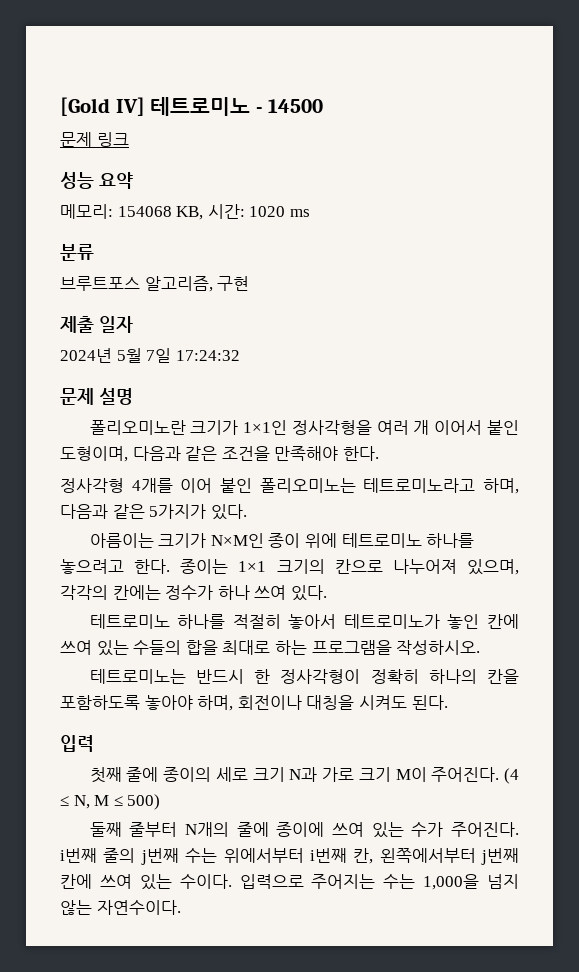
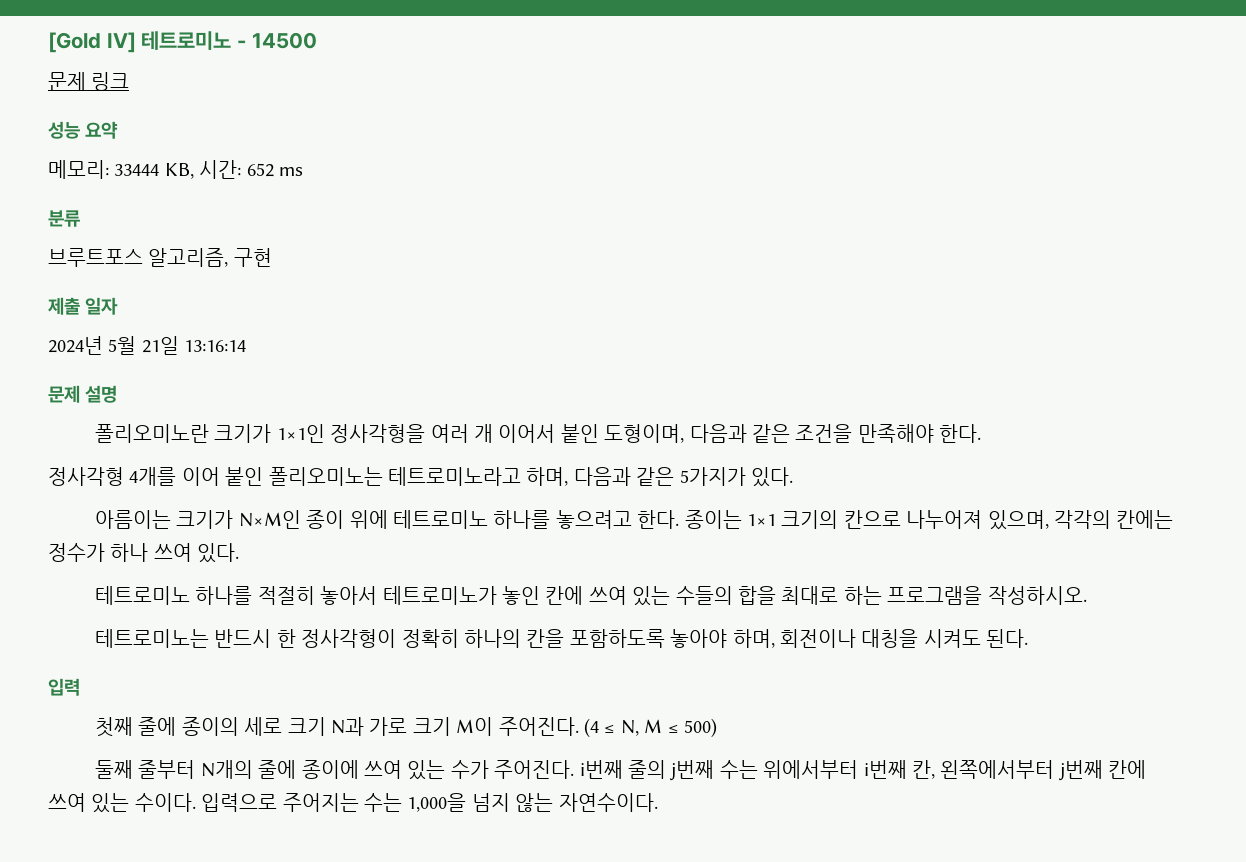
[117,206,172,217] 154068 -> [114,164,160,176] 33444
[249,206,286,217] 1020 -> [246,163,274,177] 652
[146,348,240,363] 7일 17:24:32 -> [141,336,247,355] 21일 13:16:14

